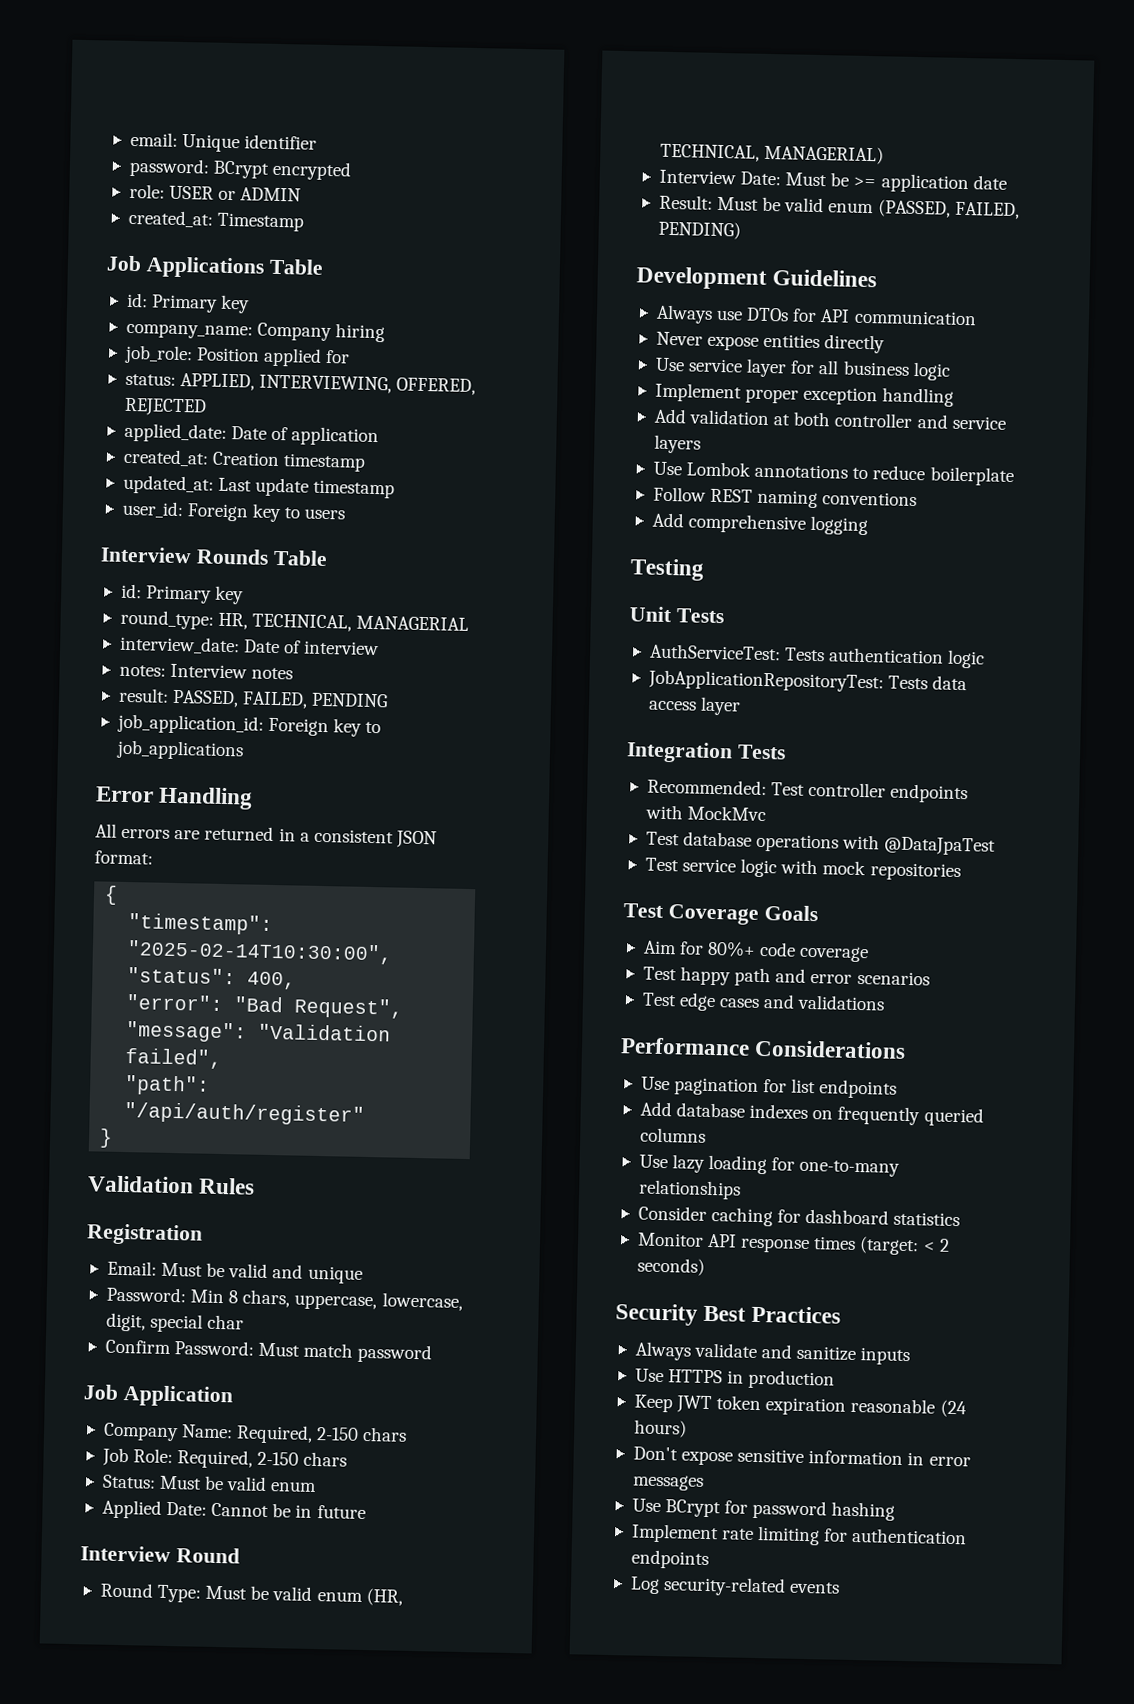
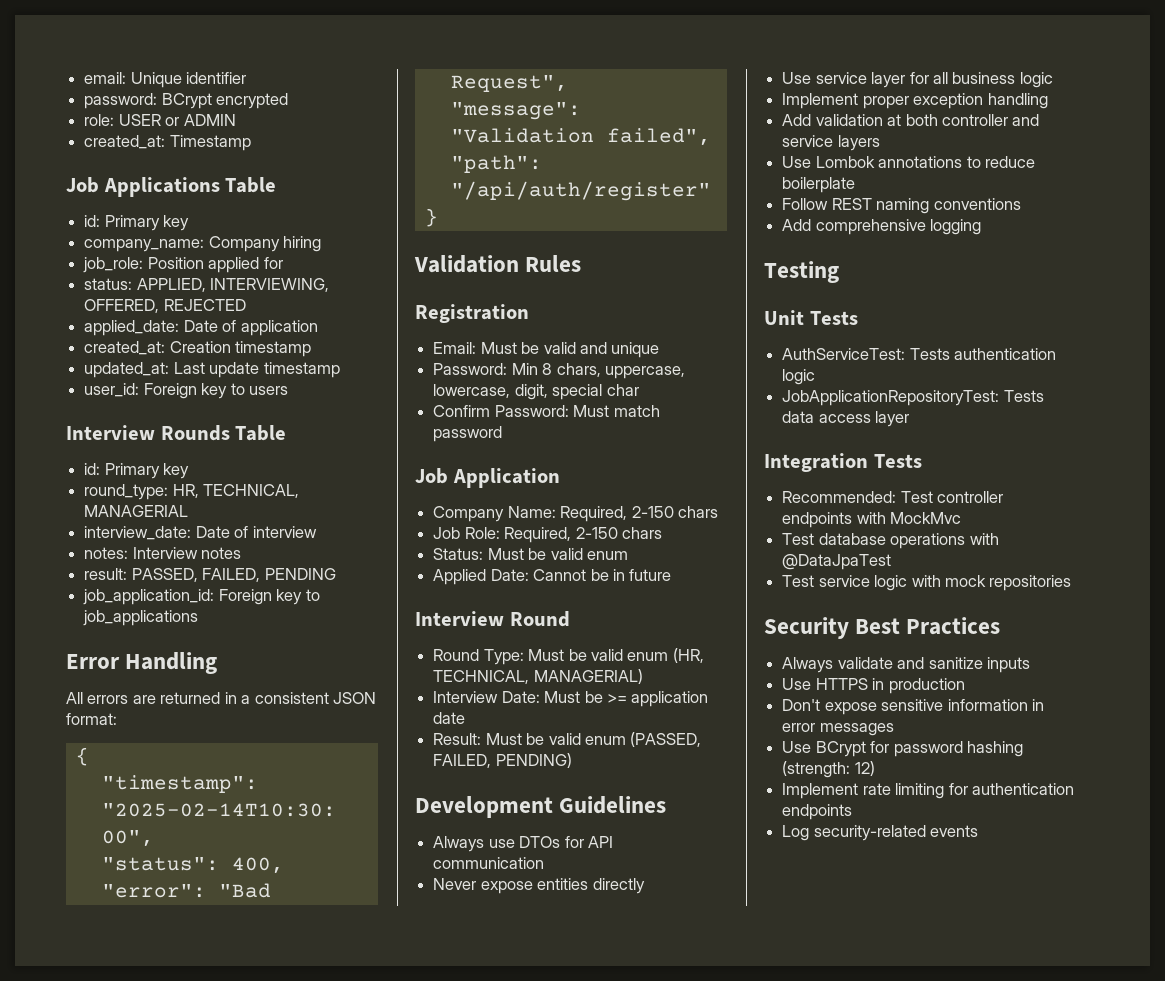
[623,903,818,925] [642,940,870,963] [642,966,930,987] [641,992,886,1012] [620,1037,907,1059] [640,1076,898,1099] [639,1101,984,1127] [639,1127,706,1143] [638,1154,901,1177] [637,1179,741,1200] [637,1205,961,1227] [636,1232,950,1256] [636,1257,705,1276] // Test Coverage Goals // Aim for 80%+ code coverage // Test happy path and error scenarios // Test edge cases and validations // Performance Considerations // Use pagination for list endpoints // Add database indexes on frequently queried columns // Use lazy loading for one-to-many relationships // Consider caching for dashboard statistics // Monitor API response times (target: < 2 seconds) -> (1072, 583) none
[633,1394,967,1418] [633,1419,687,1438] // Keep JWT token expiration reasonable (24 hours) -> (965, 686) none
(896, 1511) none -> [782,761,875,778] (strength: 12)

